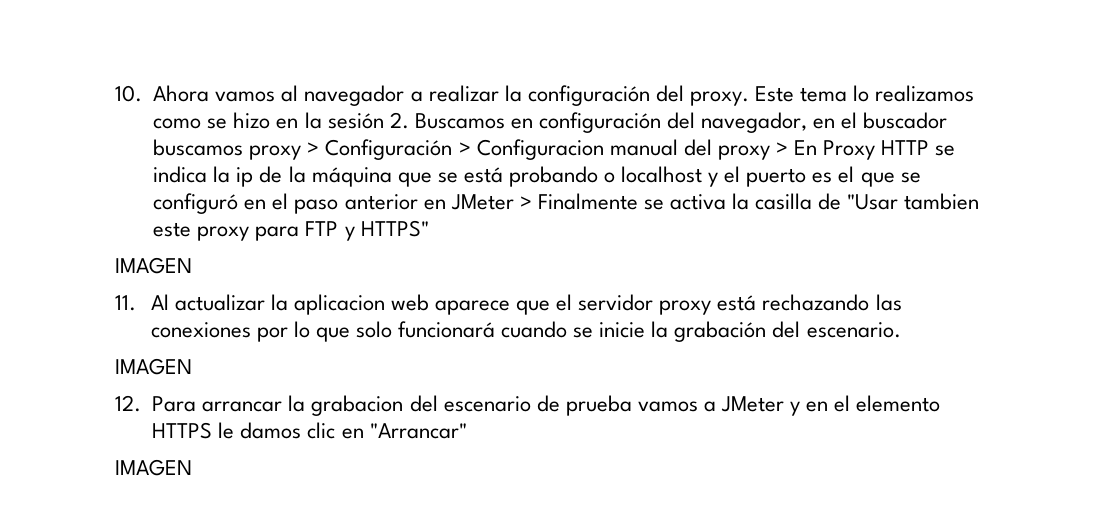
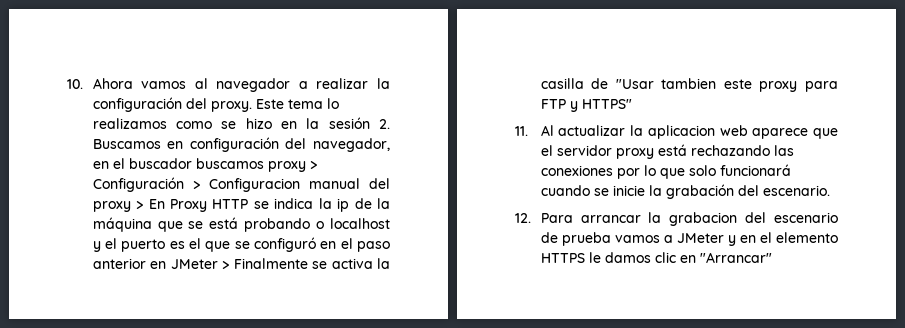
[115,257,192,274] // IMAGEN -> (632, 104) none
[115,358,192,375] // IMAGEN -> (830, 190) none
[115,459,192,476] // IMAGEN -> (772, 257) none

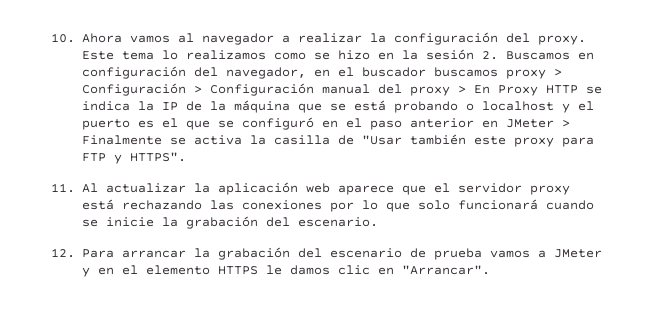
[208,178,300,192] Configuracion -> [209,83,314,96] Configuración
[337,198,350,212] ip -> [161,102,178,111] IP
[661,78,717,89] tambien -> [409,134,466,145] también
[581,99,632,109] HTTPS" -> [129,152,186,162] HTTPS".
[647,125,715,139] aplicacion -> [217,182,298,195] aplicación
[669,212,738,226] grabacion -> [217,247,290,260] grabación
[699,252,772,263] "Arrancar" -> [401,265,490,275] "Arrancar".

